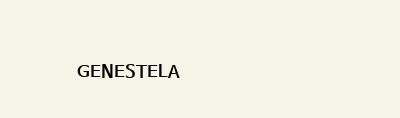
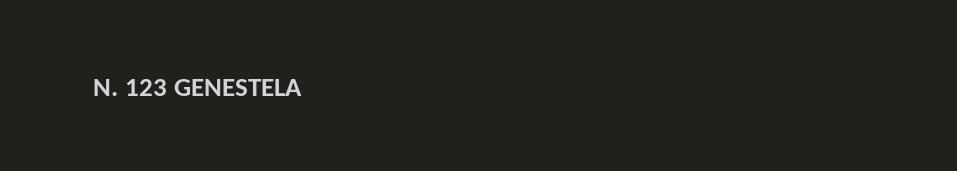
(77, 71) none -> [93,79,168,96] N. 123

